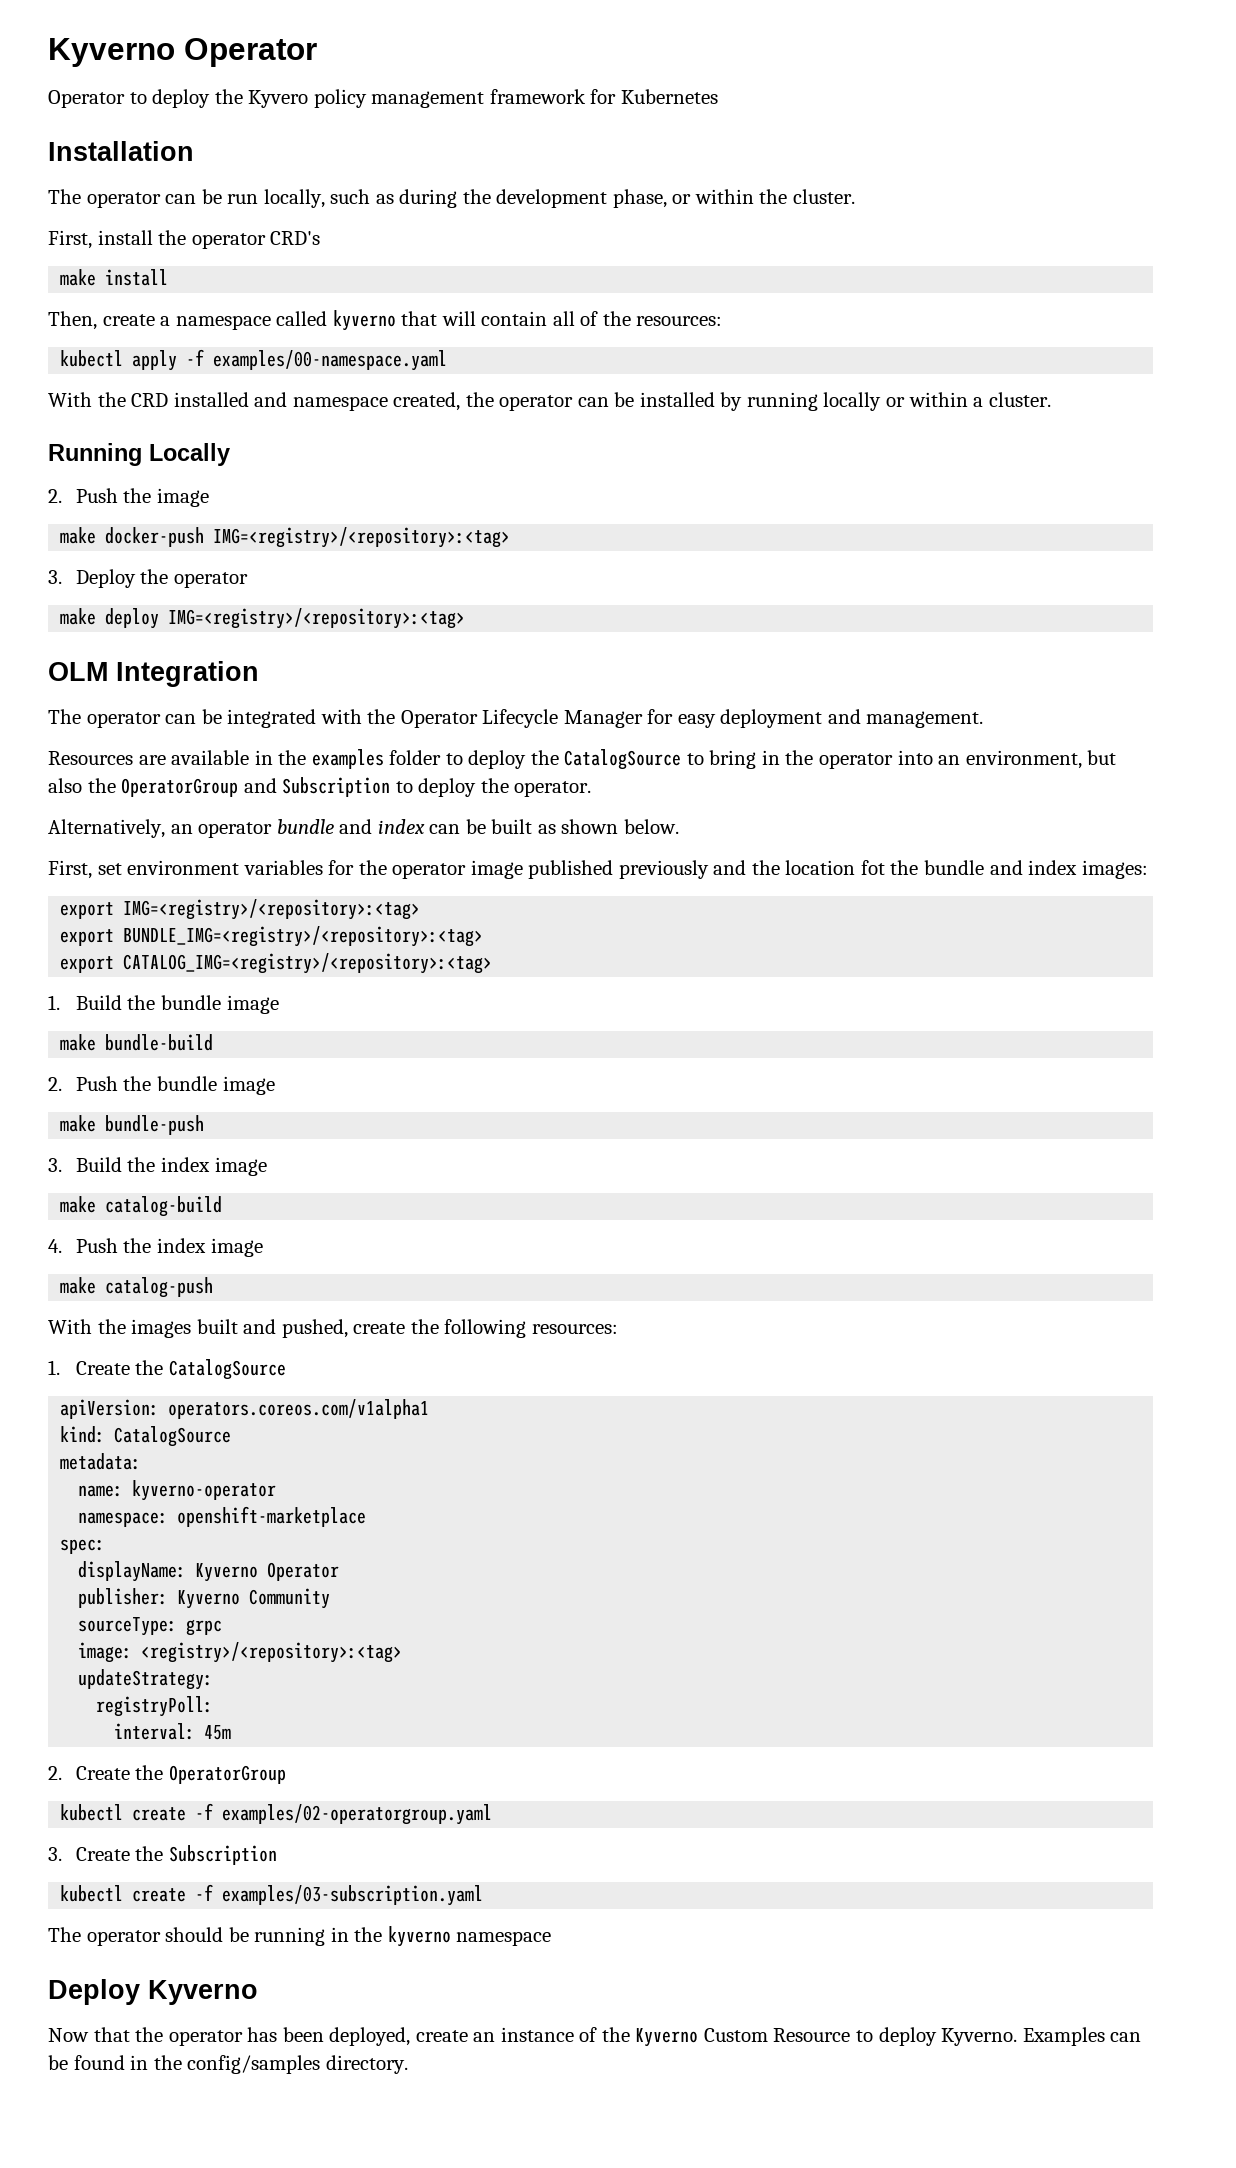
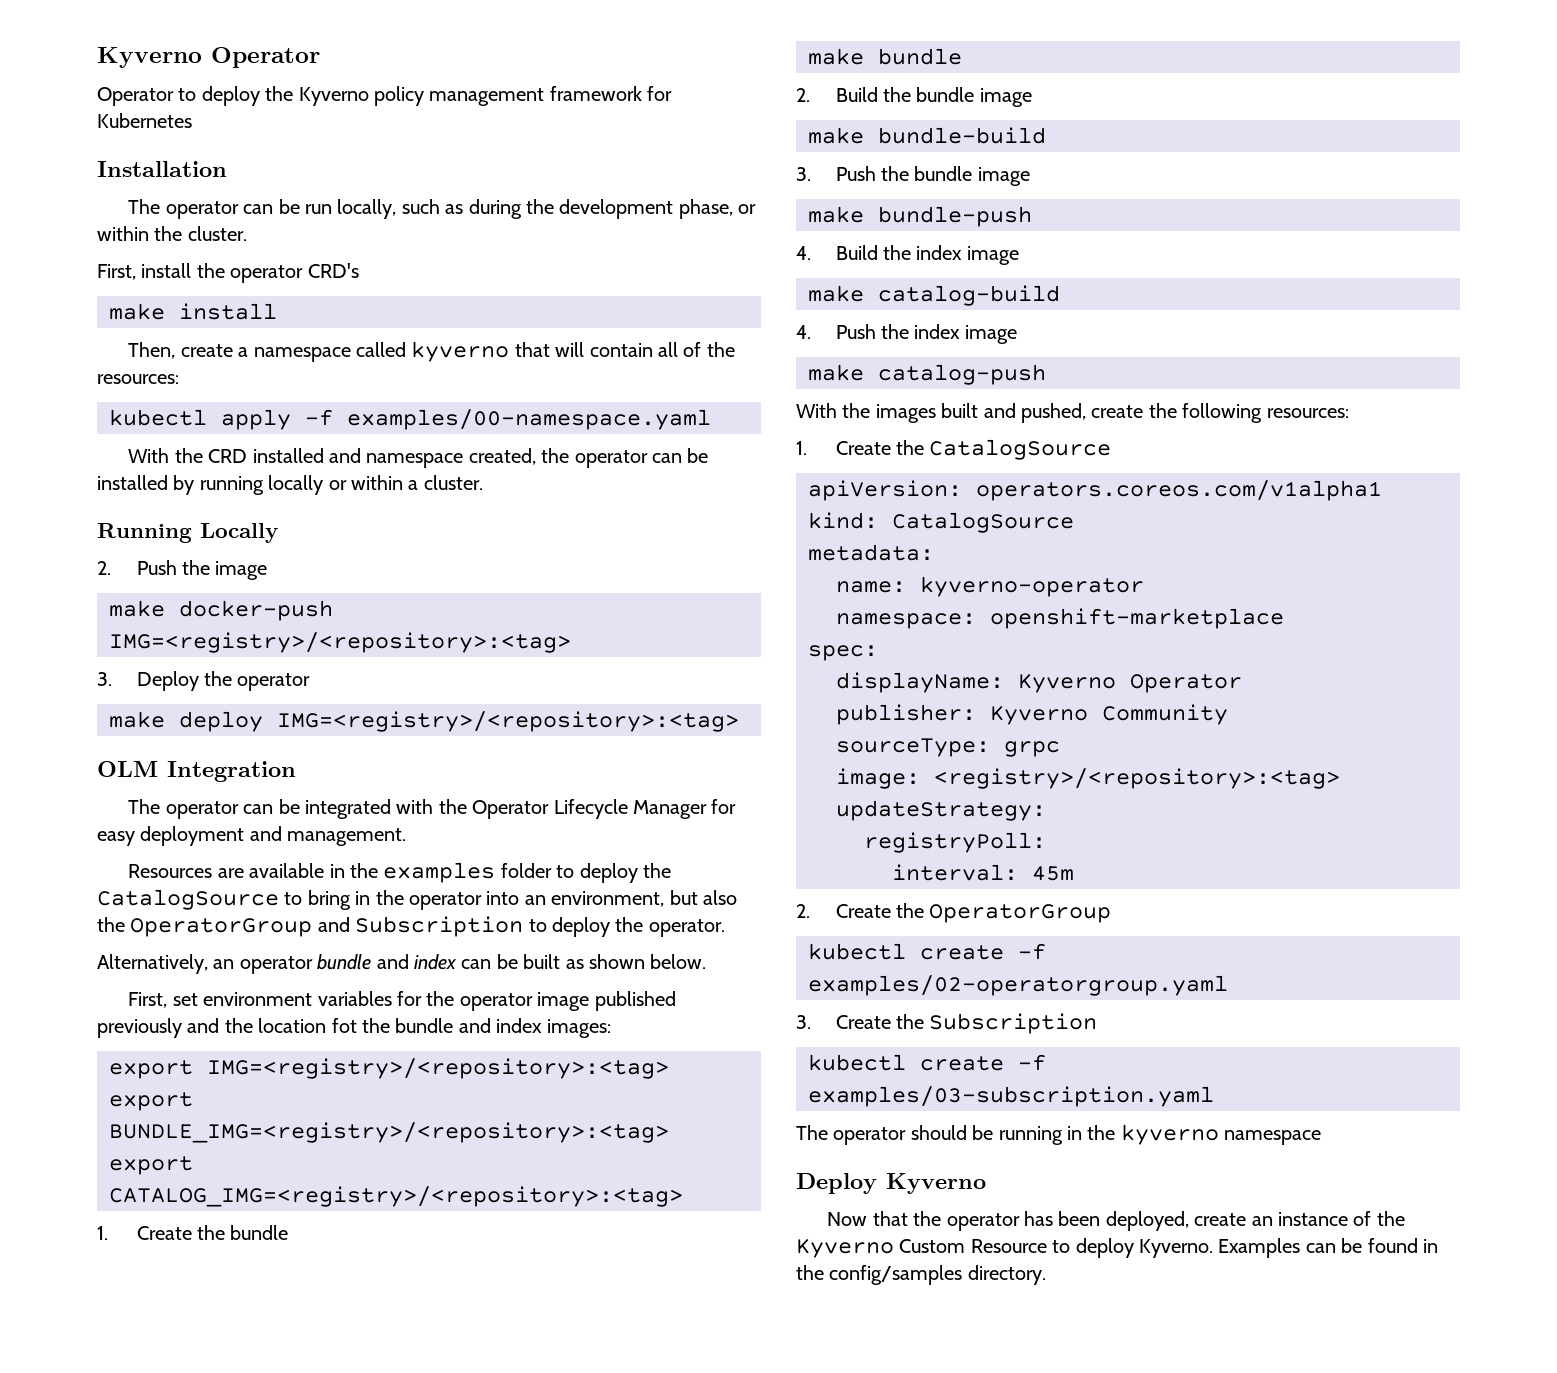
[248,90,309,108] Kyvero -> [298,87,369,106] Kyverno
(60, 1002) none -> [136,1225,289,1240] [808,48,962,65] [796,88,810,102] Create the bundle // make bundle // 2.
[48,1077,62,1091] 2. -> [796,167,811,181] 3.
[48,1158,62,1172] 3. -> [796,246,811,260] 4.

